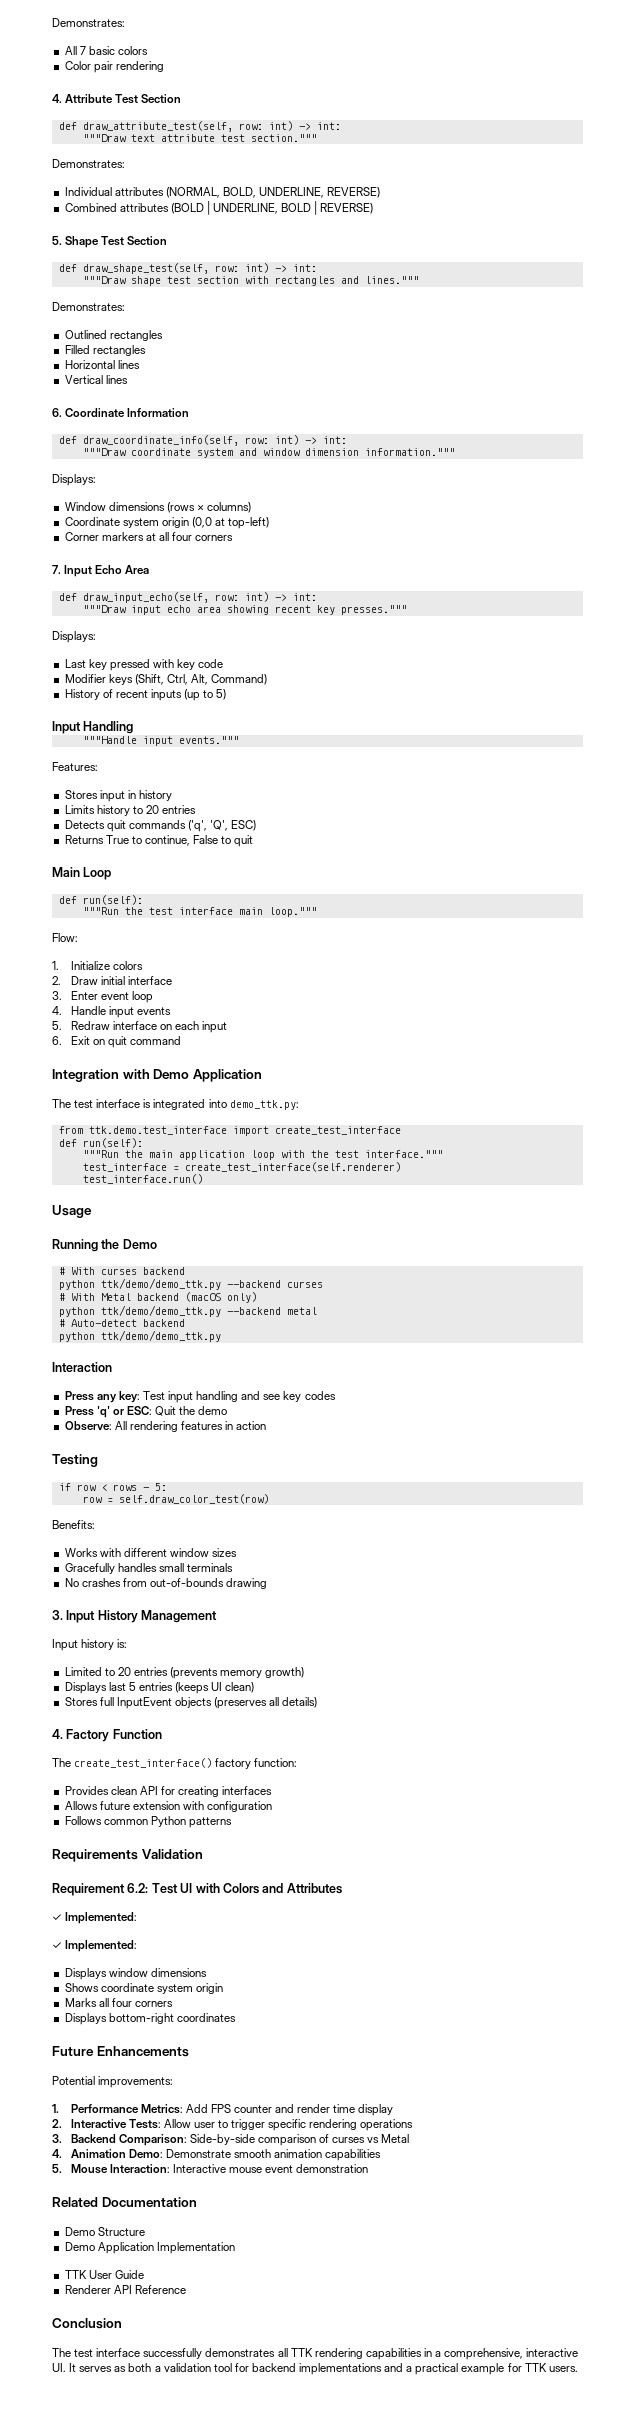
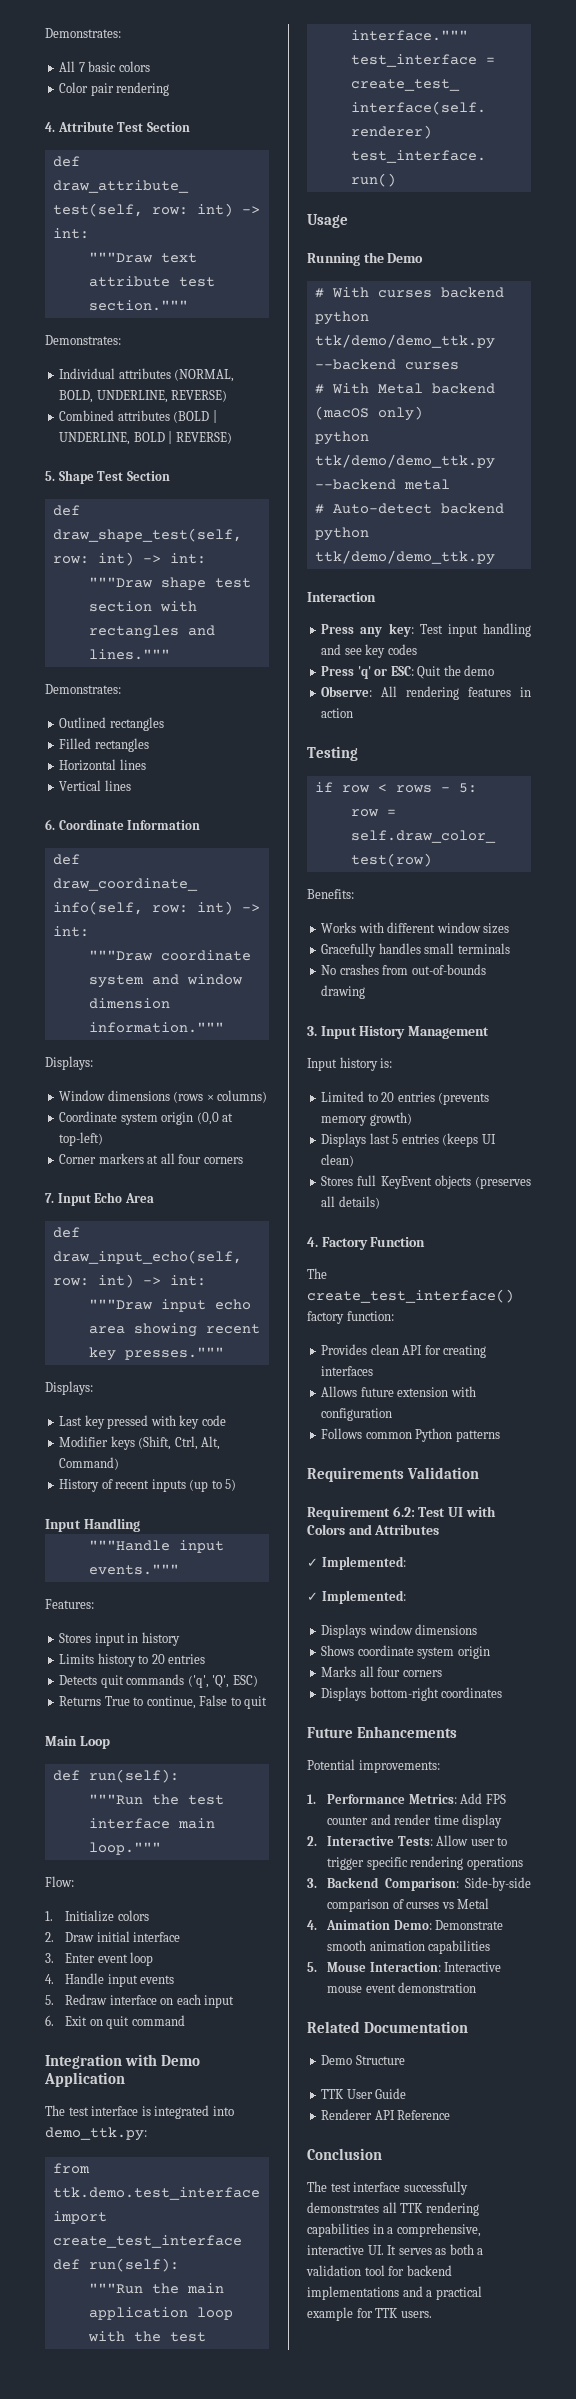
[116,1697,172,1709] InputEvent -> [380,1176,432,1189] KeyEvent
[64,2242,235,2254] // Demo Application Implementation -> (405, 2060) none

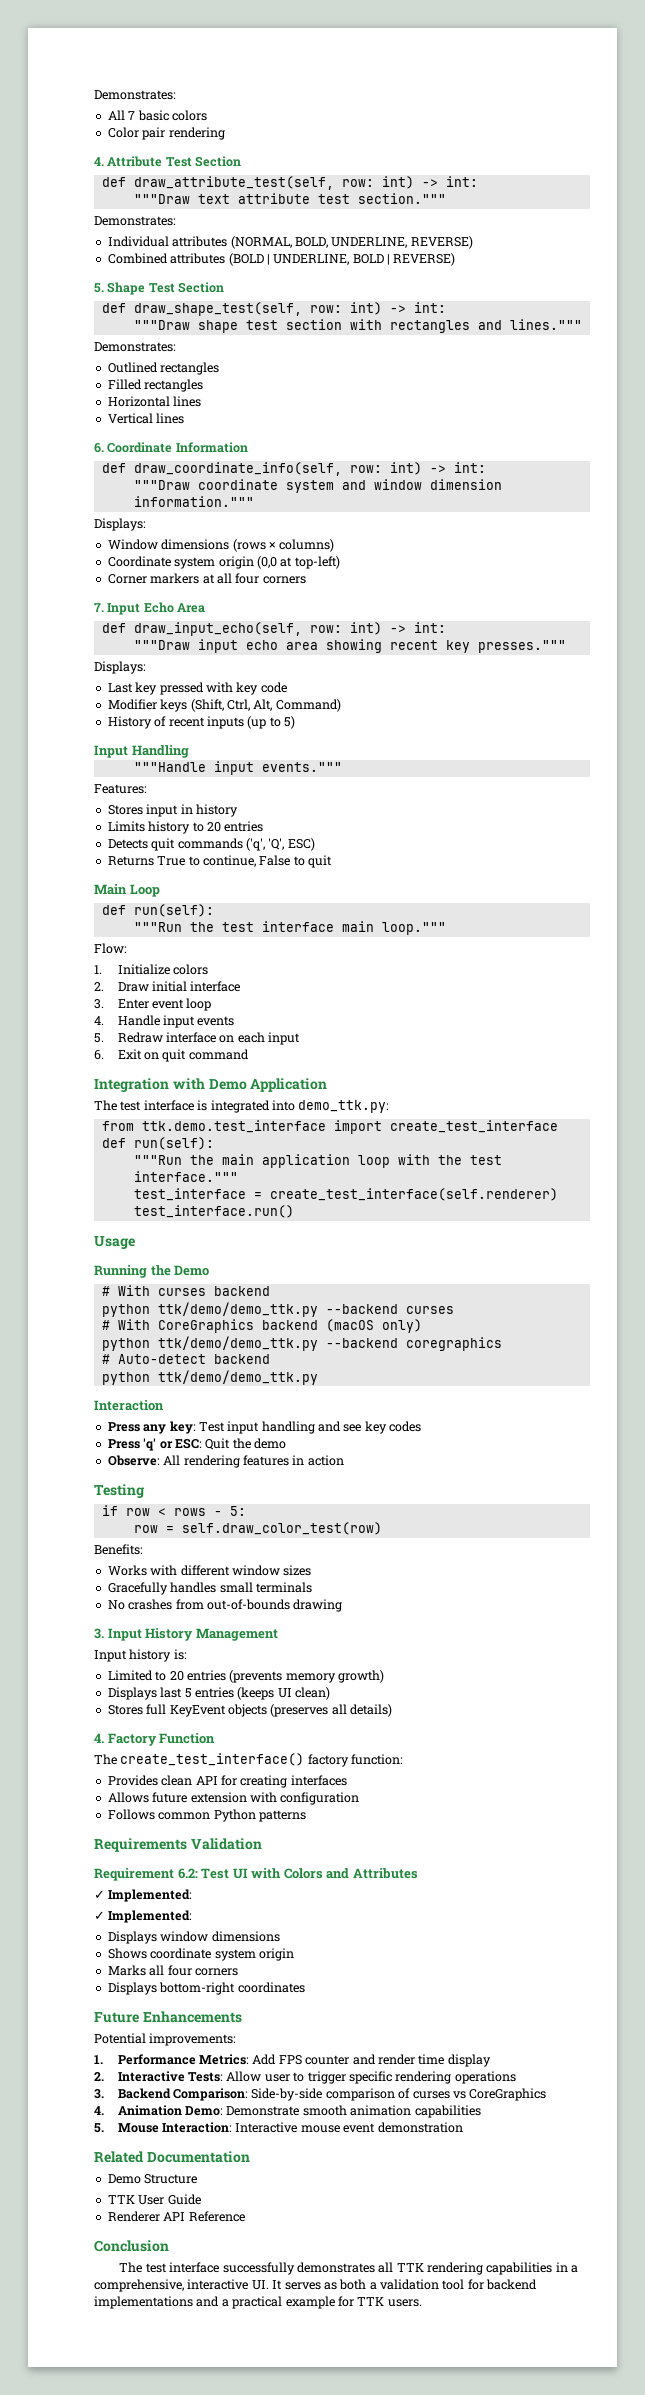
[377,383,423,394] Metal -> [157,1319,254,1333] CoreGraphics
[403,479,450,490] metal -> [405,1337,502,1351] coregraphics
[457,1898,490,1909] Metal -> [469,2088,547,2101] CoreGraphics

